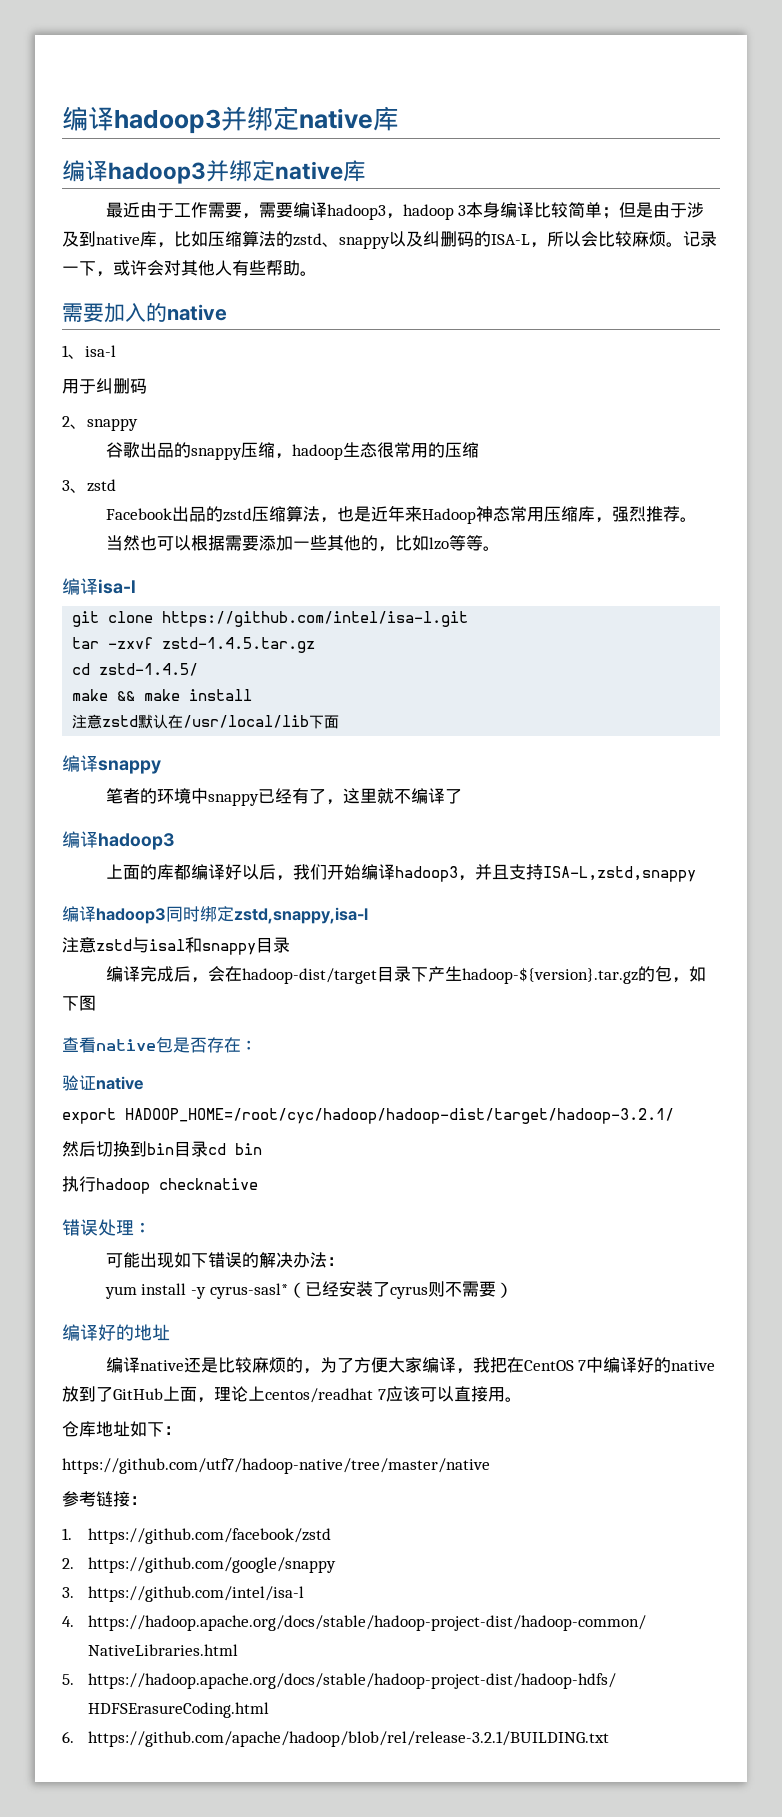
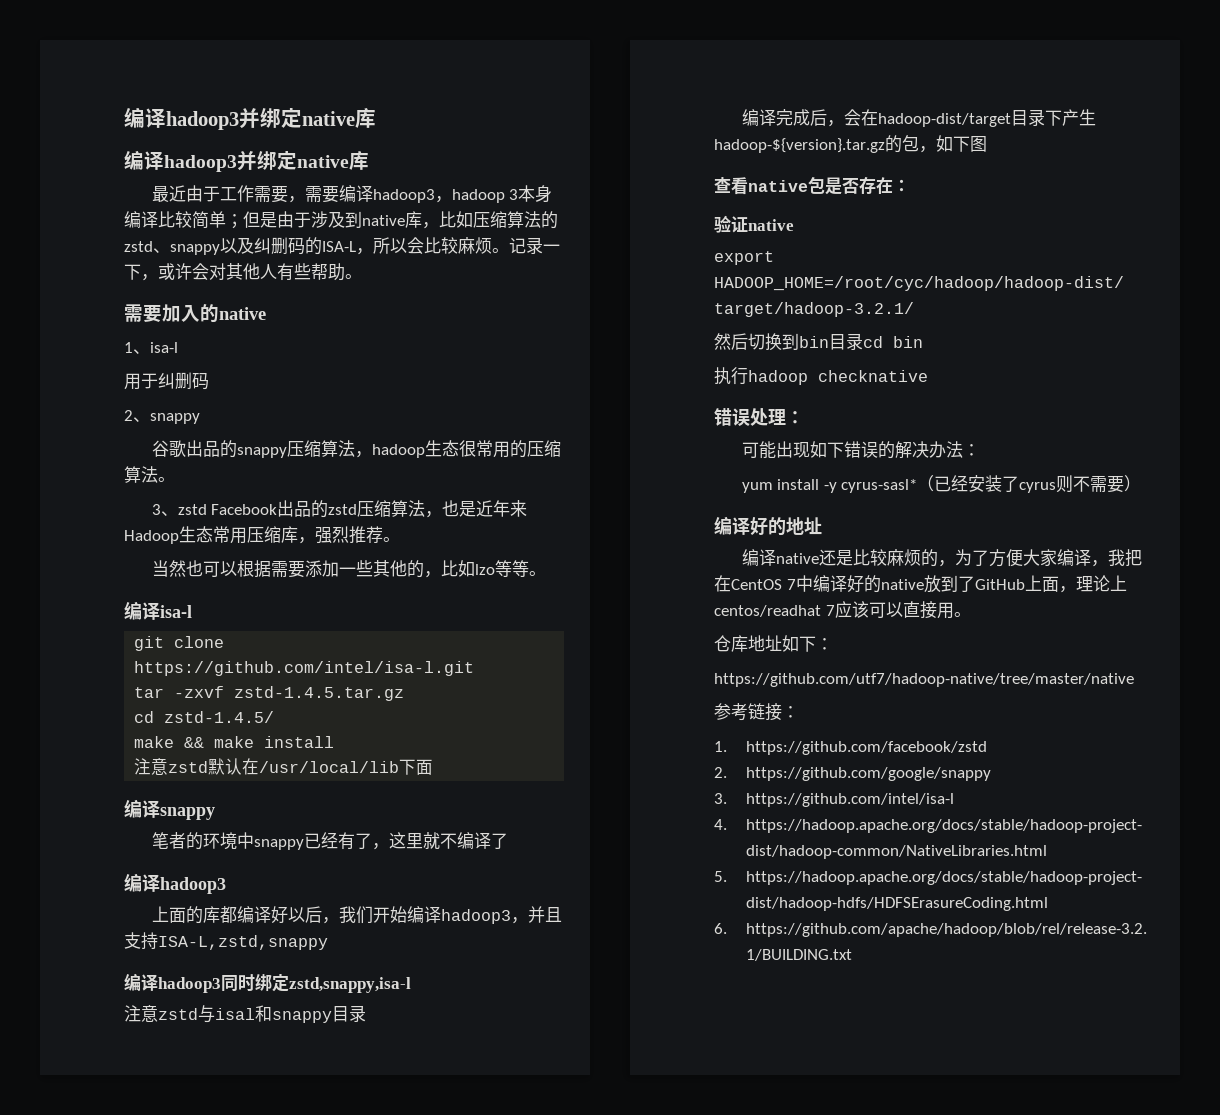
(275, 450) none -> [320,440,355,457] 算法
(479, 450) none -> [124,466,175,483] 算法。
(116, 485) // -> (207, 509) none
[475,506,493,522] 神 -> [179,526,196,543] 生

